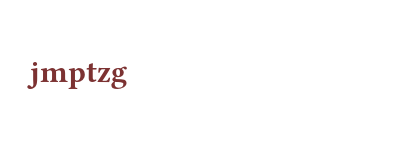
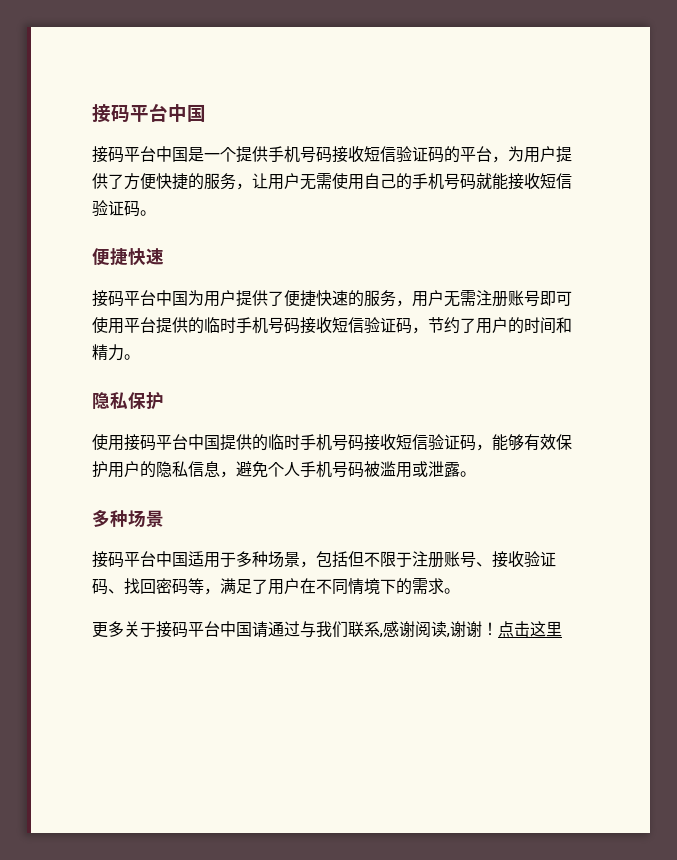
[27,62,127,89] jmptzg -> [92,103,206,123] [92,146,572,163] [92,173,572,190] [92,200,156,217] [92,248,164,266] [92,290,572,307] [92,317,572,334] [92,344,140,361] [92,392,164,410] [92,434,572,451] [92,461,476,478] [92,509,164,527] [92,551,556,568] [92,578,460,595] [92,621,562,638] 接码平台中国 // 接码平台中国是一个提供手机号码接收短信验证码的平台，为用户提供了方便快捷的服务，让用户无需使用自己的手机号码就能接收短信验证码。 // 便捷快速 // 接码平台中国为用户提供了便捷快速的服务，用户无需注册账号即可使用平台提供的临时手机号码接收短信验证码，节约了用户的时间和精力。 // 隐私保护 // 使用接码平台中国提供的临时手机号码接收短信验证码，能够有效保护用户的隐私信息，避免个人手机号码被滥用或泄露。 // 多种场景 // 接码平台中国适用于多种场景，包括但不限于注册账号、接收验证码、找回密码等，满足了用户在不同情境下的需求。 // 更多关于接码平台中国请通过与我们联系,感谢阅读,谢谢！点击这里

